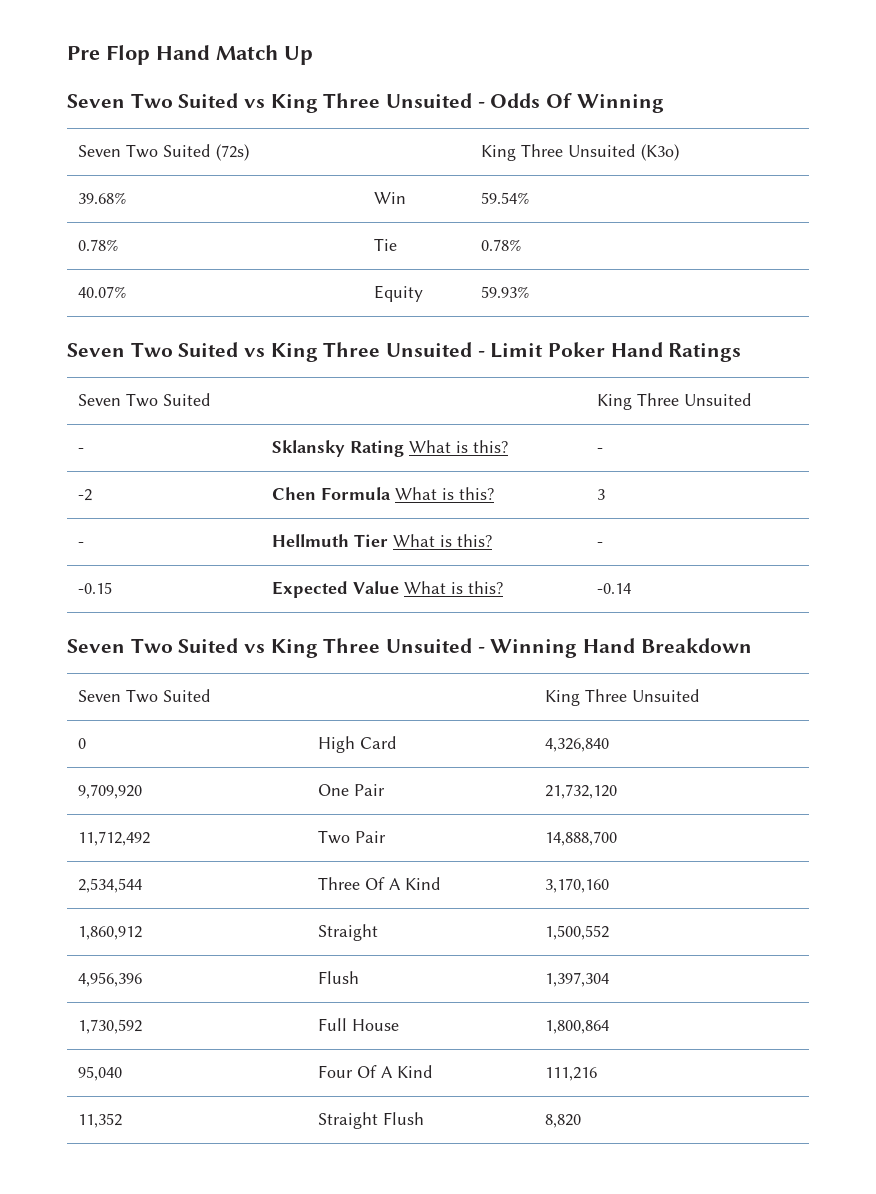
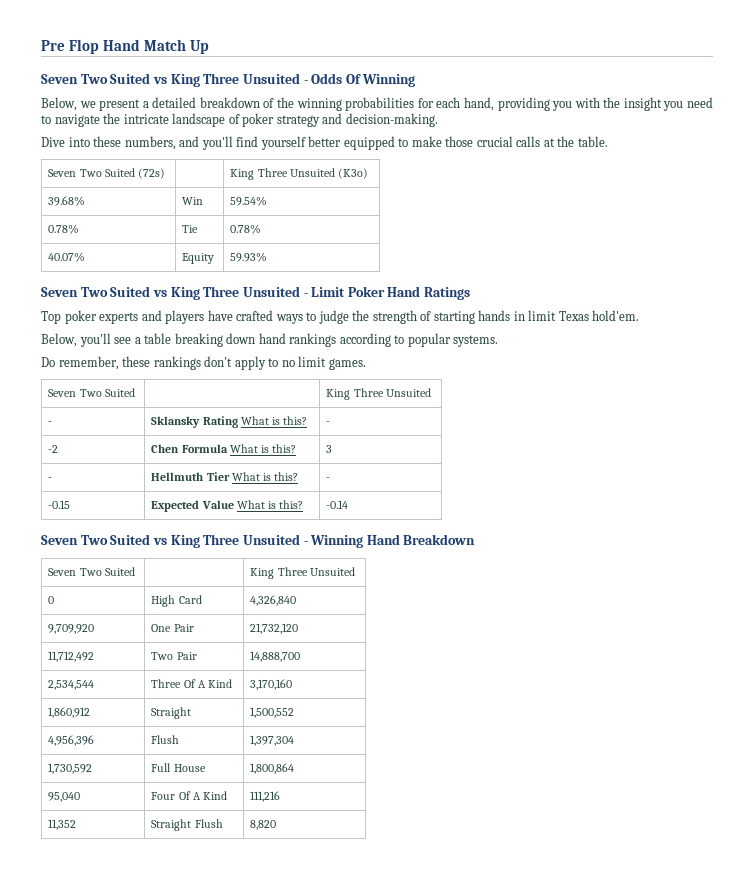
(664, 103) none -> [41,97,713,111] [41,113,438,127] [41,136,608,150] // Below, we present a detailed breakdown of the winning probabilities for each hand, providing you with the insight you need to navigate the intricate landscape of poker strategy and decision-making. // Dive into these numbers, and you'll find yourself better equipped to make those crucial calls at the table.
(742, 352) none -> [41,310,640,324] [41,333,499,347] [41,356,366,370] // Top poker experts and players have crafted ways to judge the strength of starting hands in limit Texas hold'em. // Below, you'll see a table breaking down hand rankings according to popular systems. // Do remember, these rankings don't apply to no limit games.

